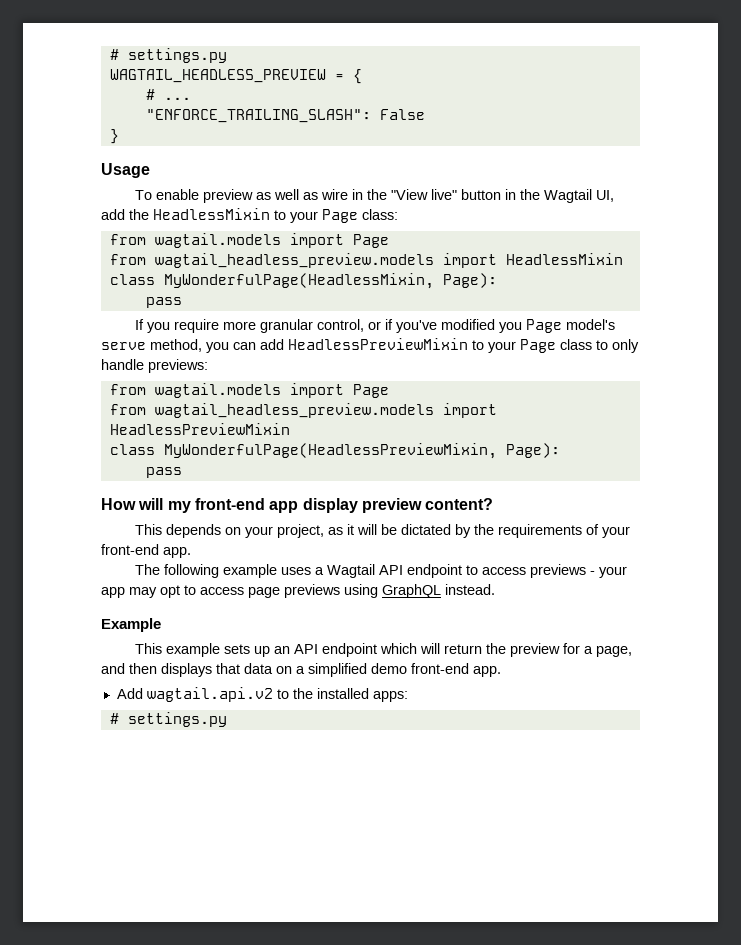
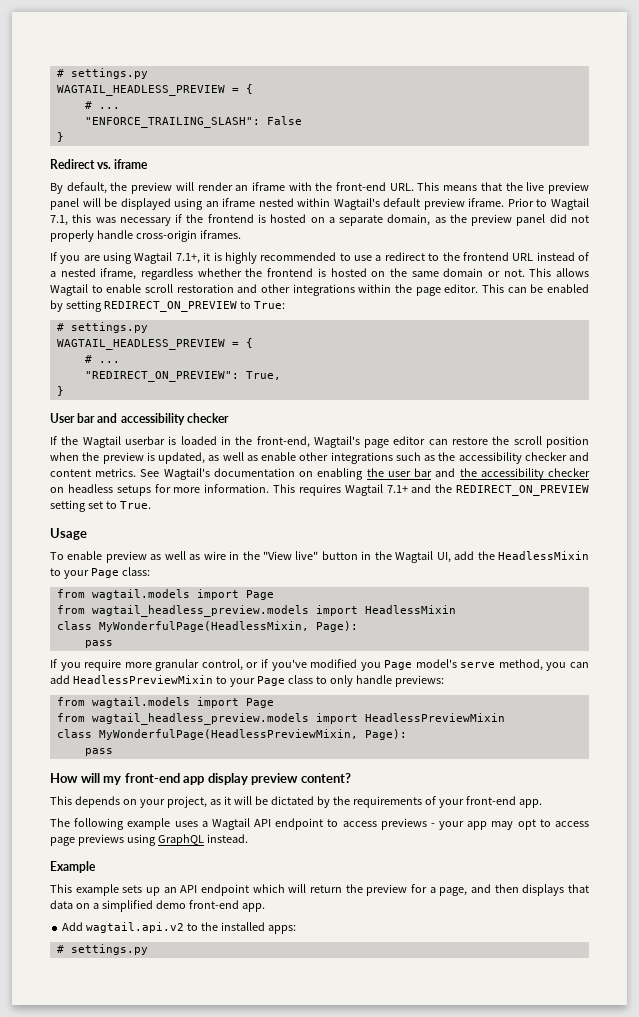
(119, 136) none -> [50,159,149,169] [50,182,589,194] [50,198,590,210] [50,214,589,226] [50,230,241,242] [50,252,589,264] [50,268,589,280] [50,284,590,296] [50,300,285,312] [56,322,148,333] [56,338,253,350] [84,355,120,363] [84,371,281,382] [56,386,64,396] [50,413,229,425] [50,436,589,448] [50,452,589,464] [50,468,590,480] [50,484,589,496] [50,500,151,512] // Redirect vs. iframe // By default, the preview will render an iframe with the front-end URL. This means that the live preview panel will be displayed using an iframe nested within Wagtail's default preview iframe. Prior to Wagtail 7.1, this was necessary if the frontend is hosted on a separate domain, as the preview panel did not properly handle cross-origin iframes. // If you are using Wagtail 7.1+, it is highly recommended to use a redirect to the frontend URL instead of a nested iframe, regardless whether the frontend is hosted on the same domain or not. This allows Wagtail to enable scroll restoration and other integrations within the page editor. This can be enabled by setting REDIRECT_ON_PREVIEW to True: // # settings.py // WAGTAIL_HEADLESS_PREVIEW = { // # ... // "REDIRECT_ON_PREVIEW": True, // } // User bar and accessibility checker // If the Wagtail userbar is loaded in the front-end, Wagtail's page editor can restore the scroll position when the preview is updated, as well as enable other integrations such as the accessibility checker and content metrics. See Wagtail's documentation on enabling the user bar and the accessibility checker on headless setups for more information. This requires Wagtail 7.1+ and the REDIRECT_ON_PREVIEW setting set to True.

